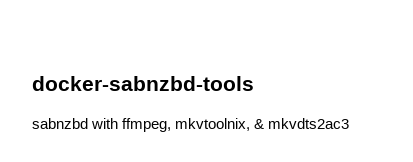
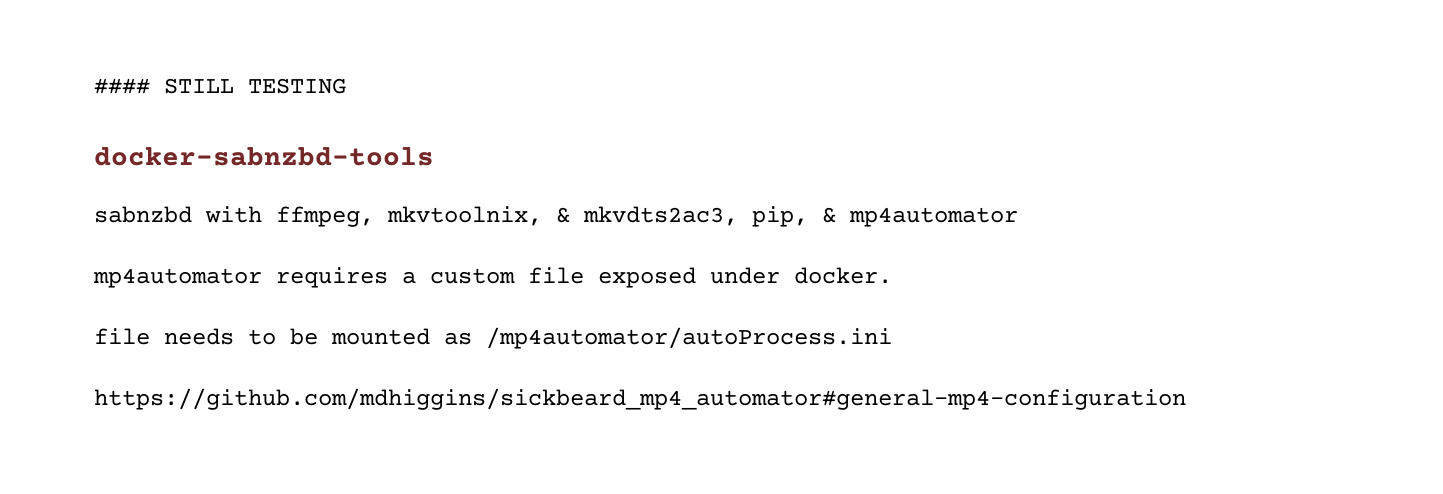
(32, 83) none -> [94,78,346,94] #### STILL TESTING //
[268,118,350,129] mkvdts2ac3 -> [583,206,1018,227] [93,267,892,288] [94,327,892,349] [94,388,1186,410] mkvdts2ac3, pip, & mp4automator // mp4automator requires a custom file exposed under docker. // file needs to be mounted as /mp4automator/autoProcess.ini // https://github.com/mdhiggins/sickbeard_mp4_automator#general-mp4-configuration

